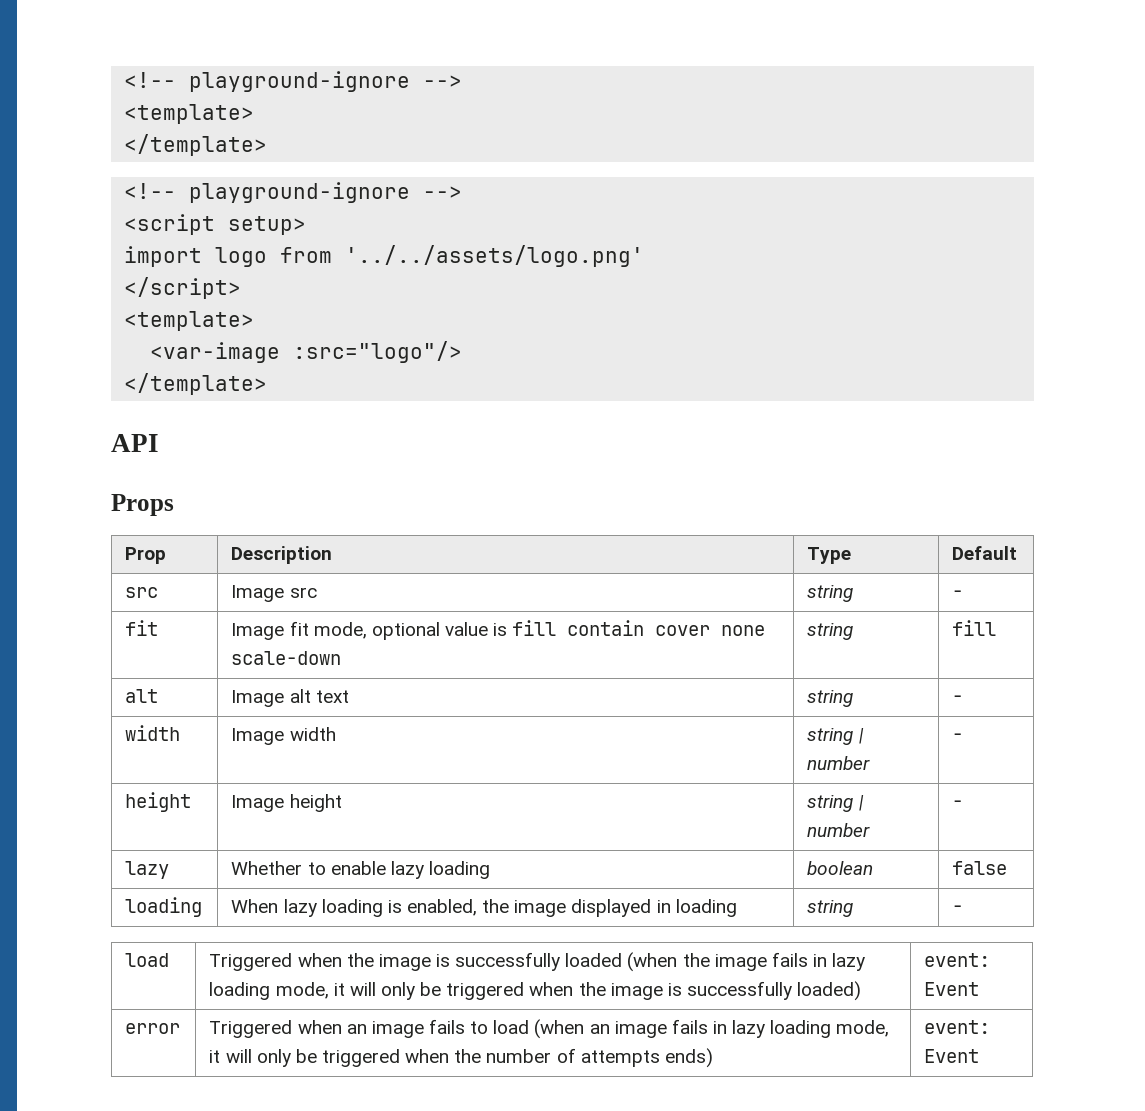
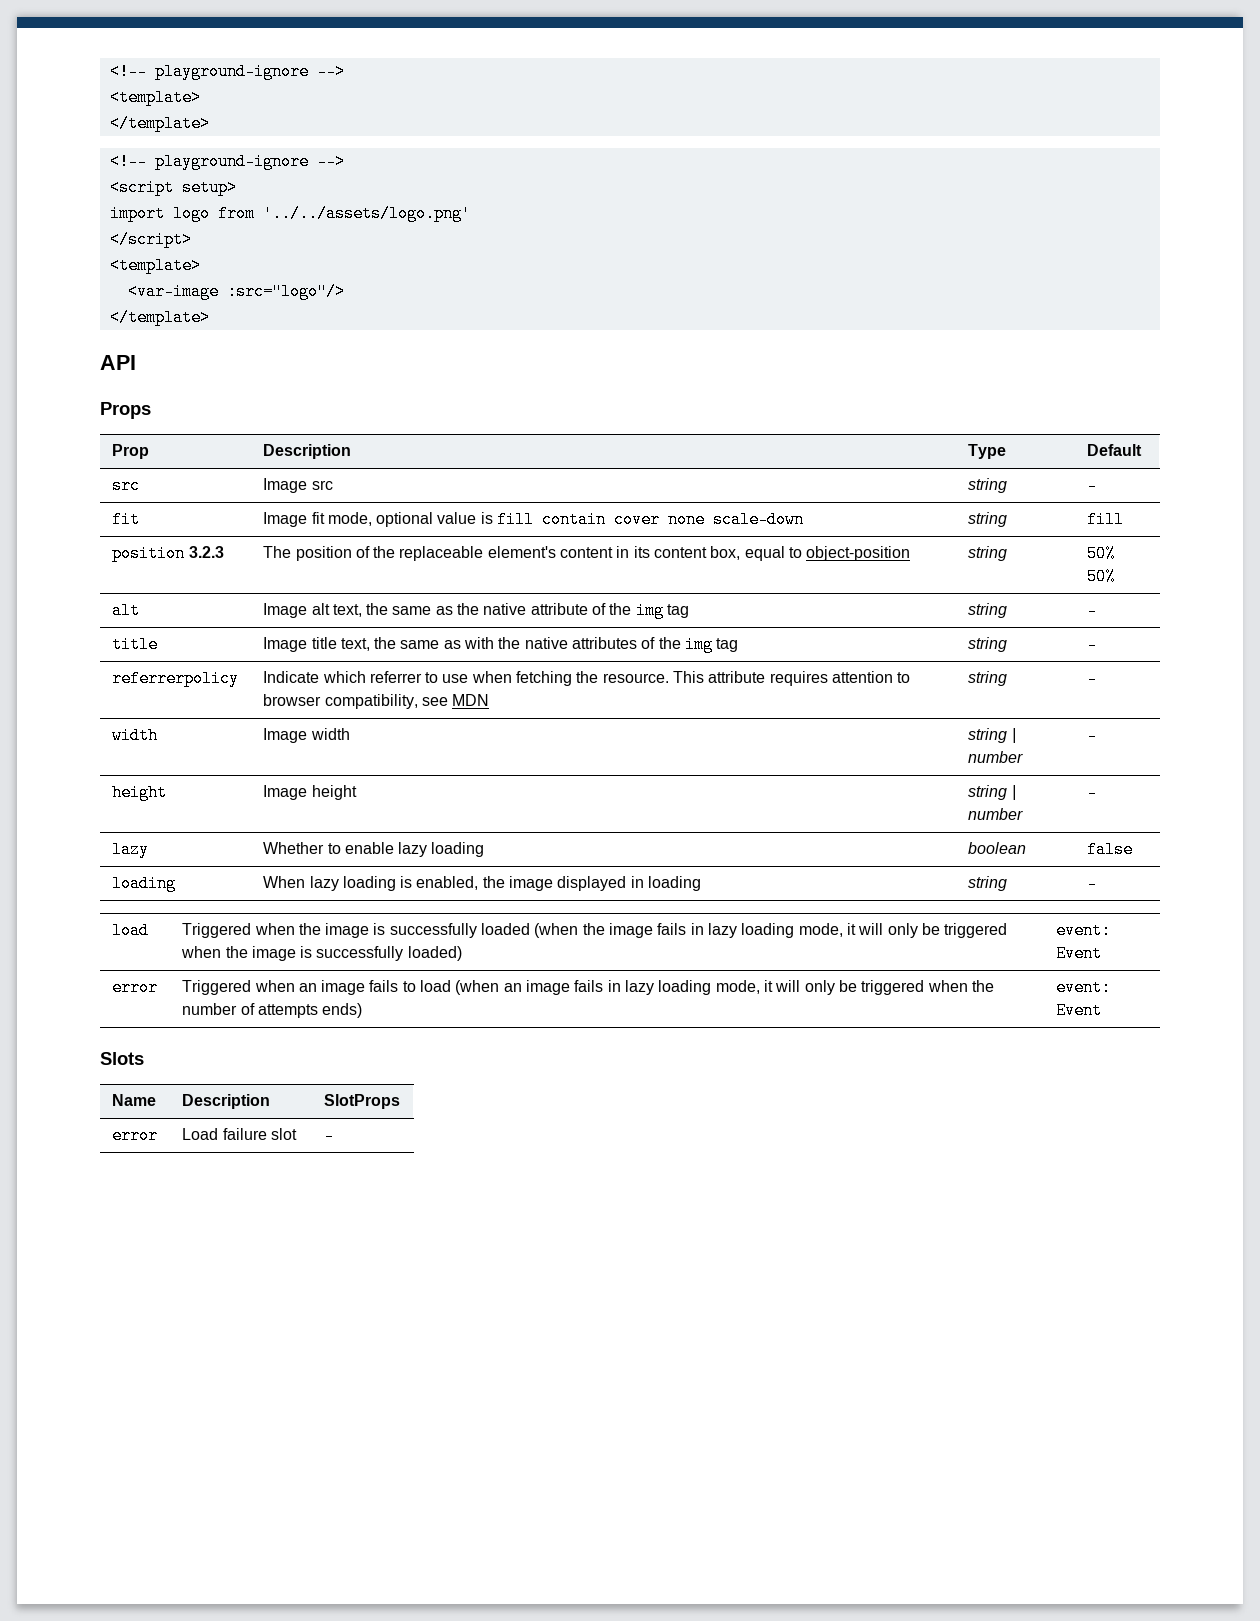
[125,689,159,703] [231,689,349,707] alt | Image alt text -> [112,545,224,562] [263,546,911,561] [968,546,1008,561] [1087,545,1116,562] [1087,568,1116,585] [112,602,141,619] [263,602,690,619] [968,603,1008,618] [1087,602,1098,619] [112,636,159,653] [263,636,739,653] [968,637,1008,652] [1087,636,1098,653] [112,670,240,687] [263,671,911,686] [263,694,490,709] position 3.2.3 | The position of the replaceable element's content in its content box, equal to object-position | string | 50% 50% // alt | Image alt text, the same as the native attribute of the img tag | string | - // title | Image title text, the same as with the native attributes of the img tag | string | - // referrerpolicy | Indicate which referrer to use when fetching the resource. This attribute requires attention to browser compatibility, see MDN
(980, 1056) none -> [100,1052,144,1065] [112,1094,157,1106] [182,1094,271,1109] [324,1094,401,1109] [112,1127,159,1144] [182,1128,297,1140] [324,1127,335,1144] // Slots // Name | Description | SlotProps // error | Load failure slot | -

